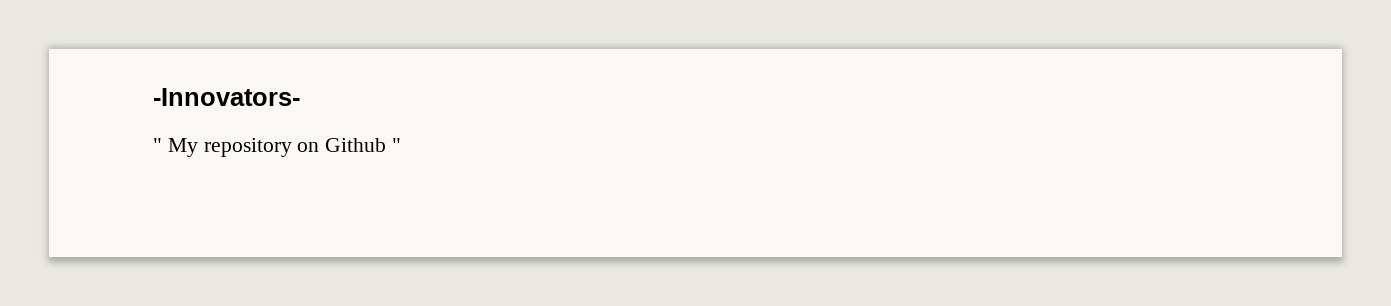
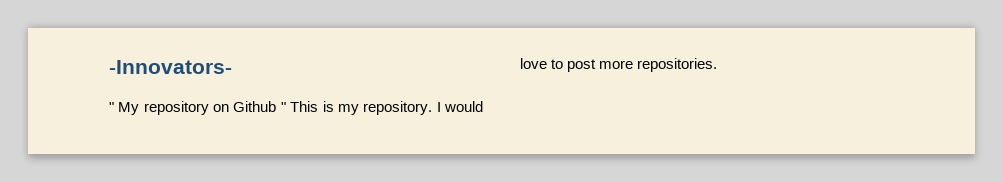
(402, 145) none -> [290,101,484,115] [520,58,718,72] This is my repository. I would love to post more repositories.

